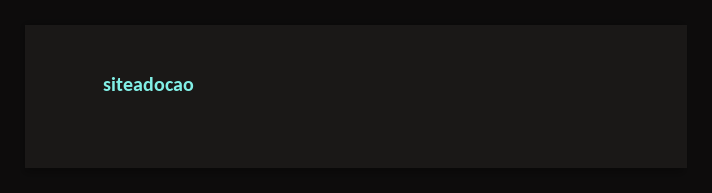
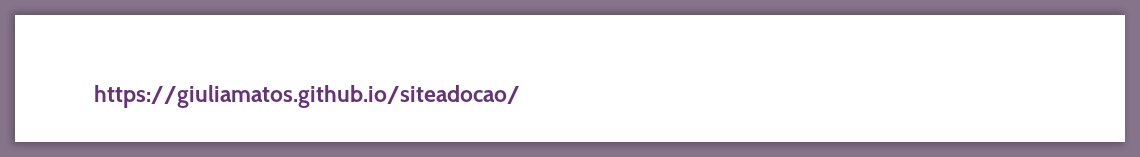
[103,77,194,91] siteadocao -> [94,85,520,108] https://giuliamatos.github.io/siteadocao/

